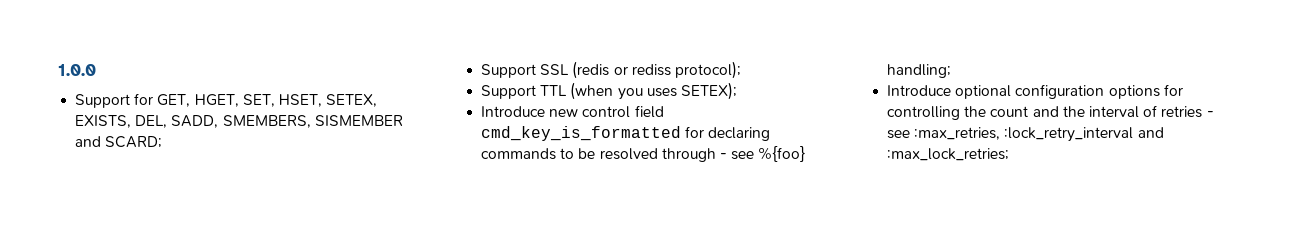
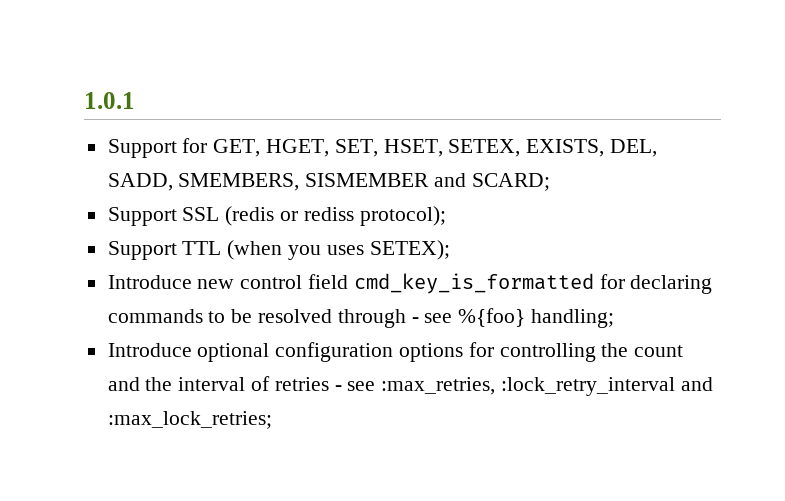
[58,64,96,76] 1.0.0 -> [84,92,135,109] 1.0.1

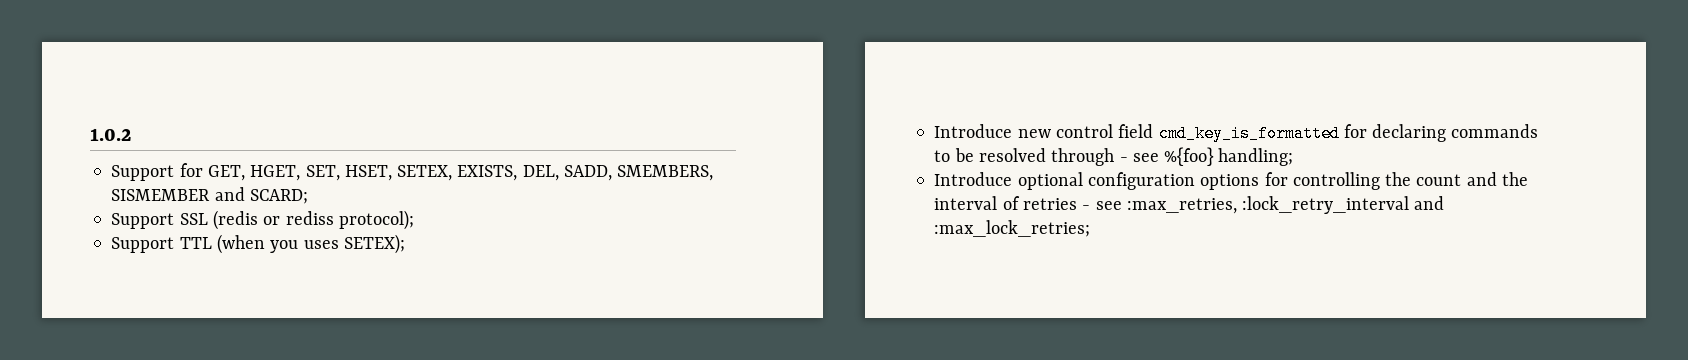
[84,92,135,109] 1.0.1 -> [90,128,131,141] 1.0.2

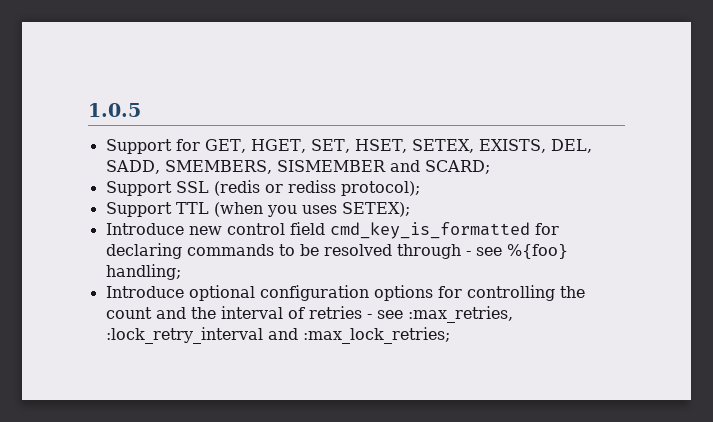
[90,128,131,141] 1.0.2 -> [88,103,141,117] 1.0.5

